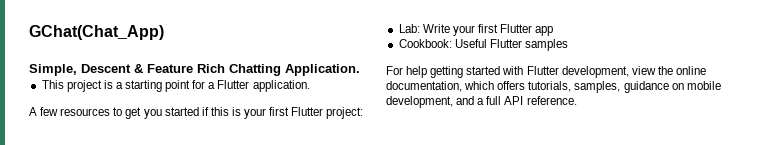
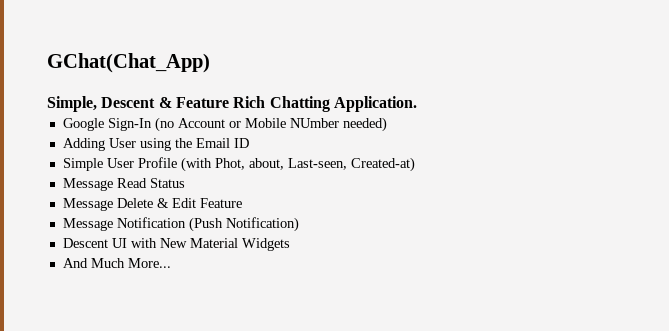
[41,80,310,92] [29,107,364,119] [398,24,554,36] [398,39,568,51] [386,66,706,78] [386,81,721,93] [386,96,577,108] This project is a starting point for a Flutter application. // A few resources to get you started if this is your first Flutter project: // Lab: Write your first Flutter app // Cookbook: Useful Flutter samples // For help getting started with Flutter development, view the online documentation, which offers tutorials, samples, guidance on mobile development, and a full API reference. -> [62,117,387,132] [62,138,249,151] [62,157,415,172] [62,178,185,191] [62,198,242,211] [62,217,299,232] [62,238,290,251] [62,258,171,268] Google Sign-In (no Account or Mobile NUmber needed) // Adding User using the Email ID // Simple User Profile (with Phot, about, Last-seen, Created-at) // Message Read Status // Message Delete & Edit Feature // Message Notification (Push Notification) // Descent UI with New Material Widgets // And Much More...

